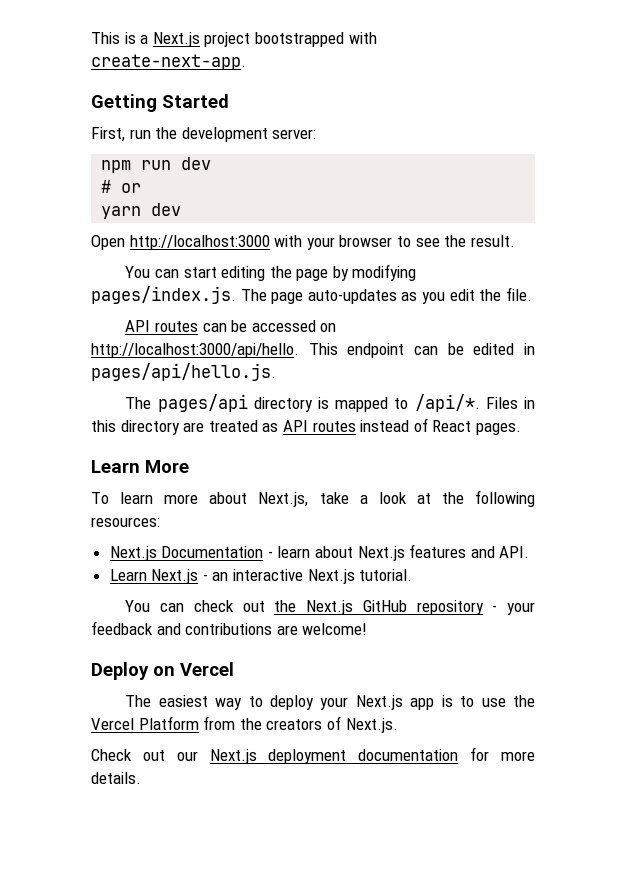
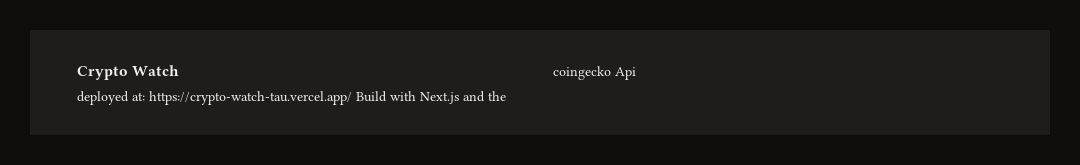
[91,32,377,47] [91,54,246,70] [91,94,229,112] [91,127,317,142] [101,157,212,173] [101,180,142,193] [101,203,182,219] [91,235,515,250] [125,264,417,281] [91,286,532,304] [125,320,337,332] [91,343,535,358] [91,363,276,381] [125,394,535,412] [91,418,521,435] [91,460,189,473] [91,490,536,507] [91,517,160,527] [109,544,530,561] [109,569,413,584] [125,600,535,615] [91,621,368,635] [91,662,234,680] [125,695,535,710] [91,716,398,733] [91,747,535,764] [91,772,141,784] This is a Next.js project bootstrapped with create-next-app. // Getting Started // First, run the development server: // npm run dev // # or // yarn dev // Open http://localhost:3000 with your browser to see the result. // You can start editing the page by modifying pages/index.js. The page auto-updates as you edit the file. // API routes can be accessed on http://localhost:3000/api/hello. This endpoint can be edited in pages/api/hello.js. // The pages/api directory is mapped to /api/*. Files in this directory are treated as API routes instead of React pages. // Learn More // To learn more about Next.js, take a look at the following resources: // Next.js Documentation - learn about Next.js features and API. // Learn Next.js - an interactive Next.js tutorial. // You can check out the Next.js GitHub repository - your feedback and contributions are welcome! // Deploy on Vercel // The easiest way to deploy your Next.js app is to use the Vercel Platform from the creators of Next.js. // Check out our Next.js deployment documentation for more details. -> [77,65,180,80] [77,91,506,105] [553,66,636,80] Crypto Watch // deployed at: https://crypto-watch-tau.vercel.app/ Build with Next.js and the coingecko Api

